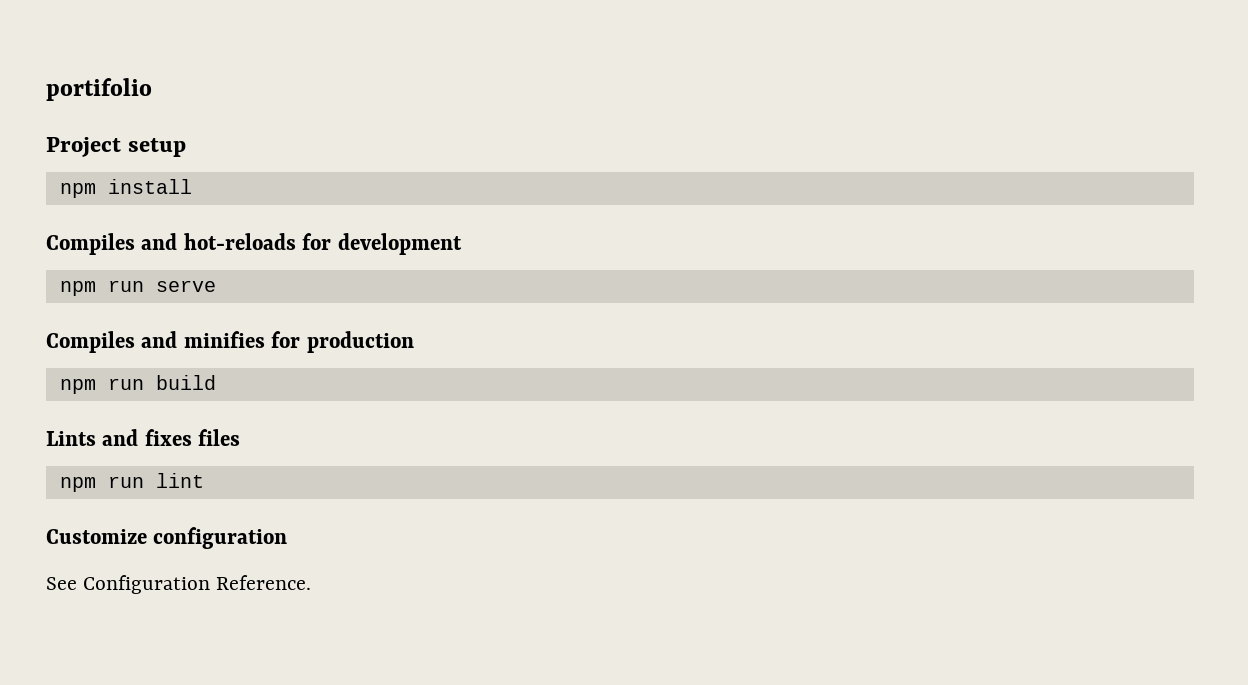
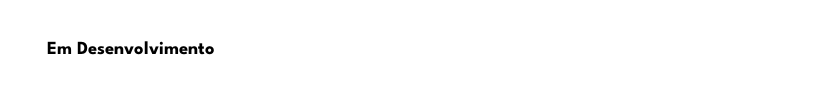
[46,78,152,101] [46,137,186,157] [59,179,192,198] [46,233,462,255] [59,280,216,296] [46,331,414,353] [59,375,216,394] [46,429,241,446] [59,473,204,492] [46,527,288,549] [46,575,312,594] portifolio // Project setup // npm install // Compiles and hot-reloads for development // npm run serve // Compiles and minifies for production // npm run build // Lints and fixes files // npm run lint // Customize configuration // See Configuration Reference. -> [47,41,215,55] Em Desenvolvimento

